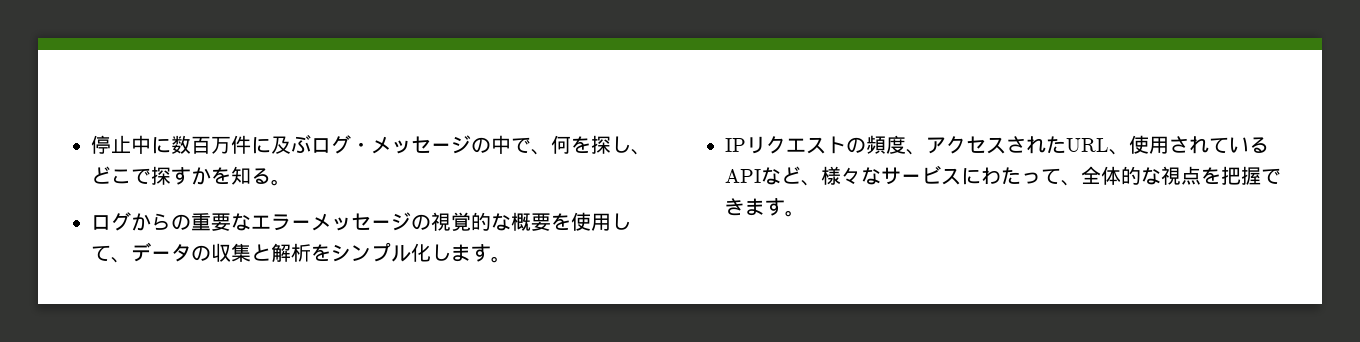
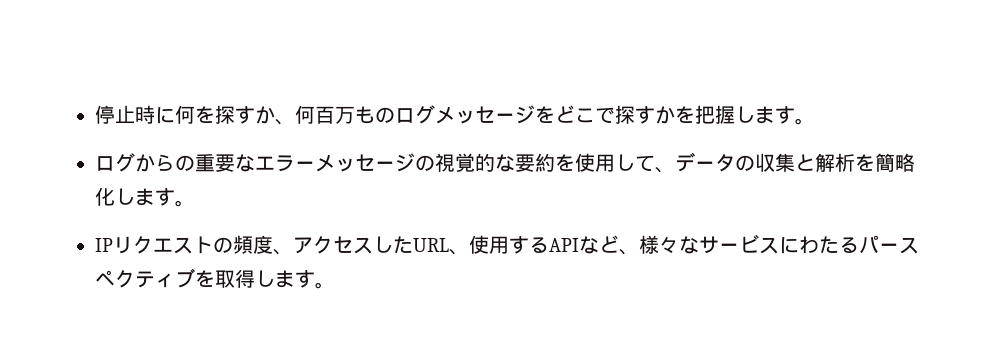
[131,134,651,155] 中に数百万件に及ぶログ・メッセージの中で、何を探し、 -> [135,105,555,125] 時に何を探すか、何百万ものログメッセージを
[231,166,271,185] 知る -> [695,105,795,124] 把握します
[511,212,551,231] 概要 -> [515,153,555,172] 要約
[331,242,411,262] シンプル -> [875,153,915,172] 簡略
[1006,136,1046,154] され -> [373,236,393,253] し
[1169,136,1249,154] されてい -> [509,236,529,254] す
[1021,166,1281,186] [725,198,745,216] って、全体的な視点を把握でき -> [839,235,919,254] [95,268,275,288] るパースペクティブを取得し

